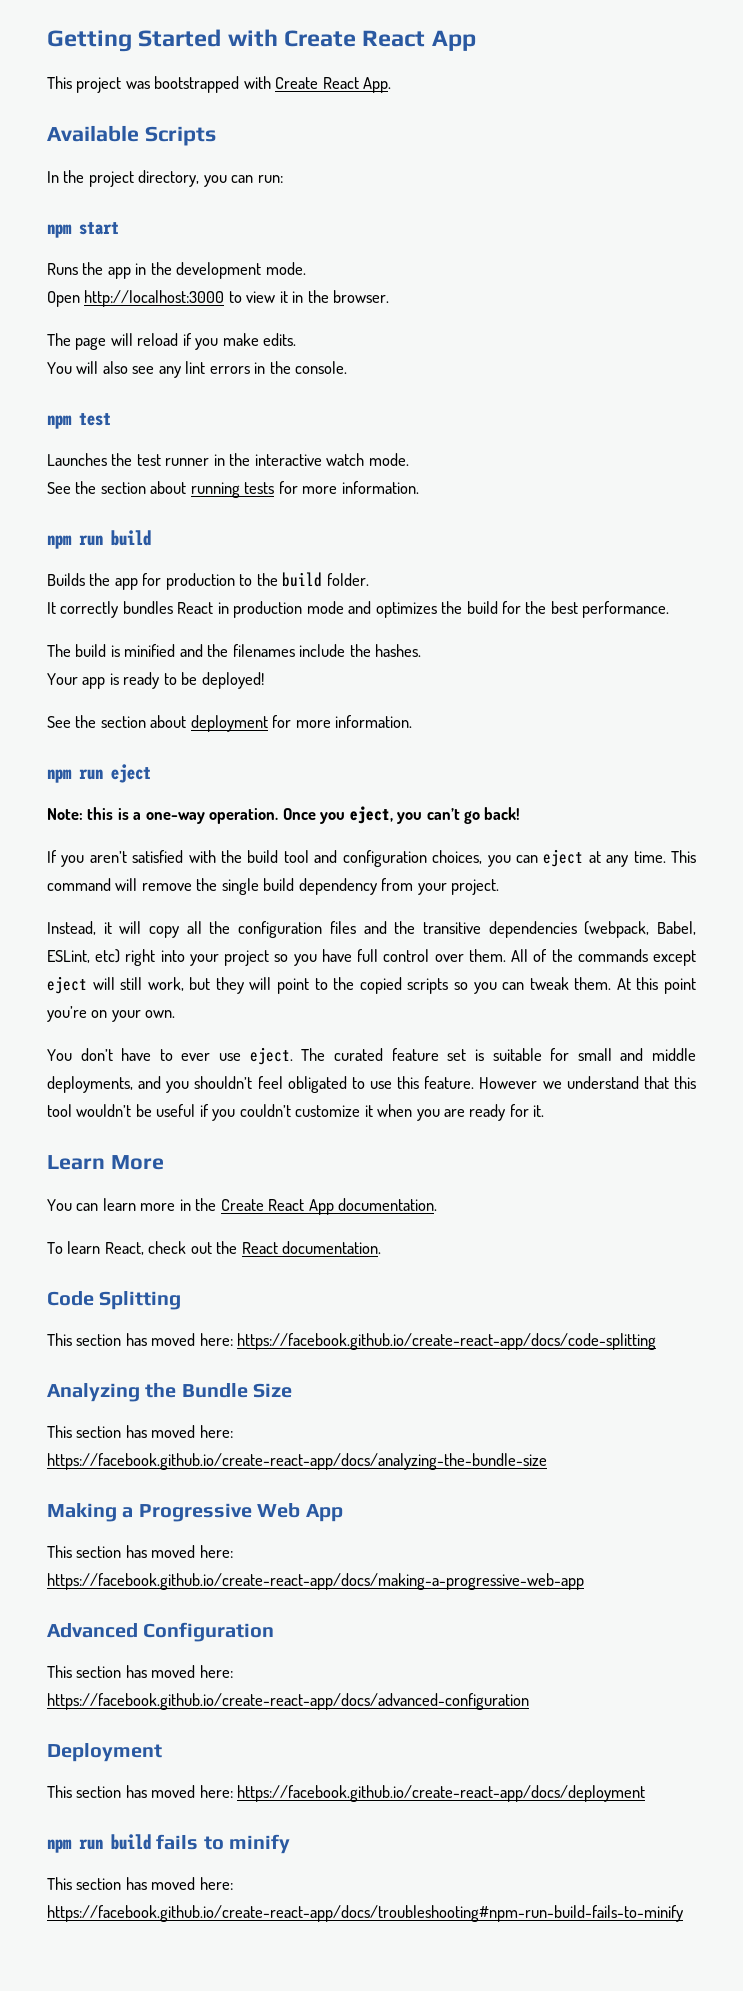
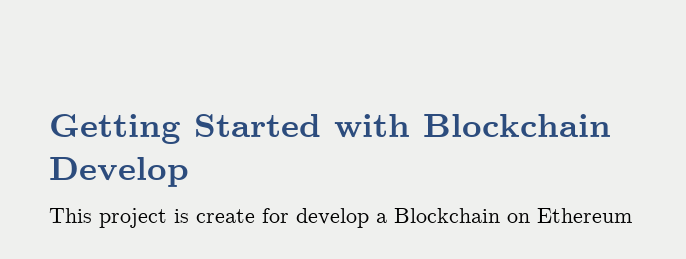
[284,30,476,51] Create React App -> [423,114,611,137] [49,157,189,187] Blockchain Develop
[125,76,392,93] [47,125,216,146] [47,170,283,187] [47,222,119,238] [47,262,306,279] [47,290,390,307] [47,333,297,350] [47,361,348,378] [47,413,111,429] [47,453,409,466] [47,481,419,498] [47,530,151,549] [47,572,369,590] [47,601,670,618] [47,644,422,657] [47,672,264,689] [47,715,413,732] [47,764,151,783] [47,806,521,824] [47,849,696,867] [47,878,500,895] [47,921,696,938] [47,949,697,966] [47,976,696,994] [47,1006,176,1022] [47,1047,696,1065] [47,1076,696,1093] [47,1104,545,1121] [47,1155,164,1170] [47,1198,438,1215] [47,1241,382,1255] [47,1291,182,1310] [47,1333,657,1350] [47,1383,293,1402] [47,1425,233,1438] [47,1453,547,1470] [47,1503,343,1522] [47,1545,233,1558] [47,1573,584,1590] [47,1622,275,1642] [47,1665,233,1678] [47,1693,529,1710] [47,1743,162,1762] [47,1785,646,1802] [47,1834,291,1854] [47,1877,233,1890] [47,1905,683,1922] was bootstrapped with Create React App. // Available Scripts // In the project directory, you can run: // npm start // Runs the app in the development mode. // Open http://localhost:3000 to view it in the browser. // The page will reload if you make edits. // You will also see any lint errors in the console. // npm test // Launches the test runner in the interactive watch mode. // See the section about running tests for more information. // npm run build // Builds the app for production to the build folder. // It correctly bundles React in production mode and optimizes the build for the best performance. // The build is minified and the filenames include the hashes. // Your app is ready to be deployed! // See the section about deployment for more information. // npm run eject // Note: this is a one-way operation. Once you eject, you can’t go back! // If you aren’t satisfied with the build tool and configuration choices, you can eject at any time. This command will remove the single build dependency from your project. // Instead, it will copy all the configuration files and the transitive dependencies (webpack, Babel, ESLint, etc) right into your project so you have full control over them. All of the commands except eject will still work, but they will point to the copied scripts so you can tweak them. At this point you’re on your own. // You don’t have to ever use eject. The curated feature set is suitable for small and middle deployments, and you shouldn’t feel obligated to use this feature. However we understand that this tool wouldn’t be useful if you couldn’t customize it when you are ready for it. // Learn More // You can learn more in the Create React App documentation. // To learn React, check out the React documentation. // Code Splitting // This section has moved here: https://facebook.github.io/create-react-app/docs/code-splitting // Analyzing the Bundle Size // This section has moved here: https://facebook.github.io/create-react-app/docs/analyzing-the-bundle-size // Making a Progressive Web App // This section has moved here: https://facebook.github.io/create-react-app/docs/making-a-progressive-web-app // Advanced Configuration // This section has moved here: https://facebook.github.io/create-react-app/docs/advanced-configuration // Deployment // This section has moved here: https://facebook.github.io/create-react-app/docs/deployment // npm run build fails to minify // This section has moved here: https://facebook.github.io/create-react-app/docs/troubleshooting#npm-run-build-fails-to-minify -> [174,208,632,228] is create for develop a Blockchain on Ethereum

